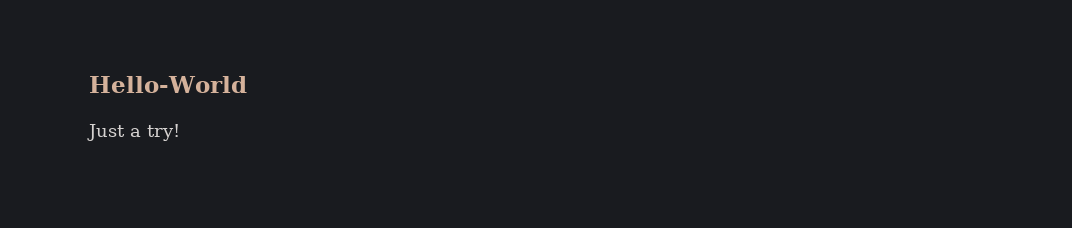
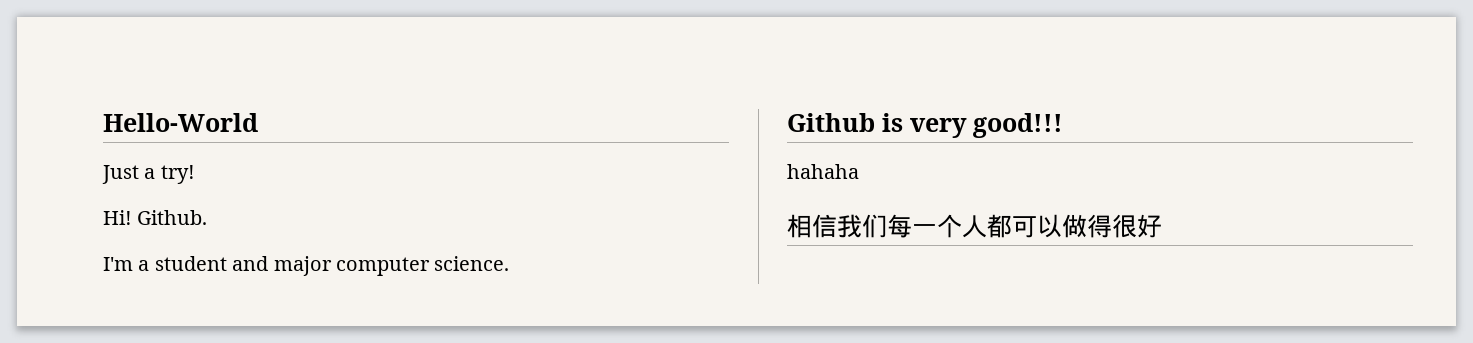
(180, 132) none -> [103,210,208,225] [103,256,510,276] [787,113,1063,138] [787,164,859,179] [787,214,1162,238] // Hi! Github. // I'm a student and major computer science. // Github is very good!!! // hahaha // 相信我们每一个人都可以做得很好

